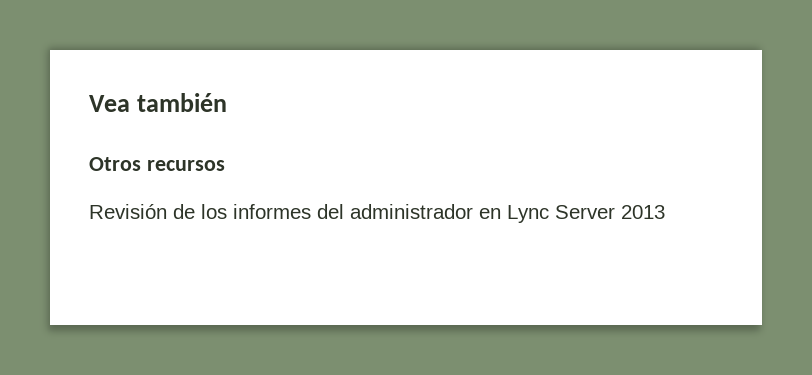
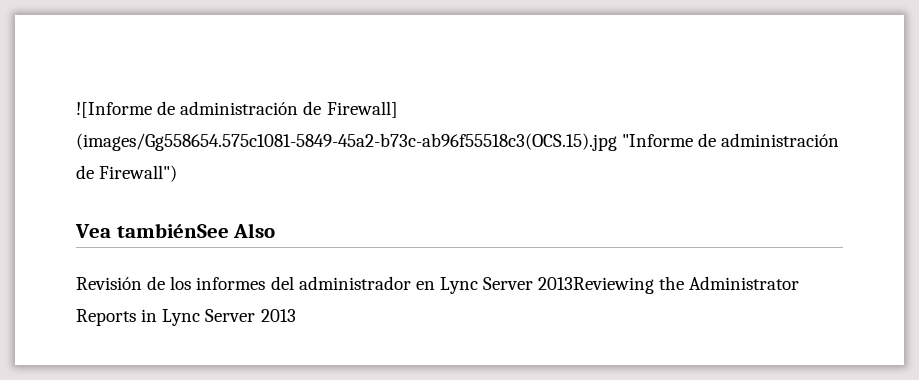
[89,93,227,112] [89,157,225,171] Vea también // Otros recursos -> [76,101,398,118] [76,133,840,151] [76,165,178,182] [75,223,276,238] ![Informe de administración de Firewall] (images/Gg558654.575c1081-5849-45a2-b73c-ab96f55518c3(OCS.15).jpg "Informe de administración de Firewall") // Vea tambiénSee Also
(615, 212) none -> [538,276,800,294] [76,309,256,326] 2013Reviewing the Administrator Reports in Lync Server

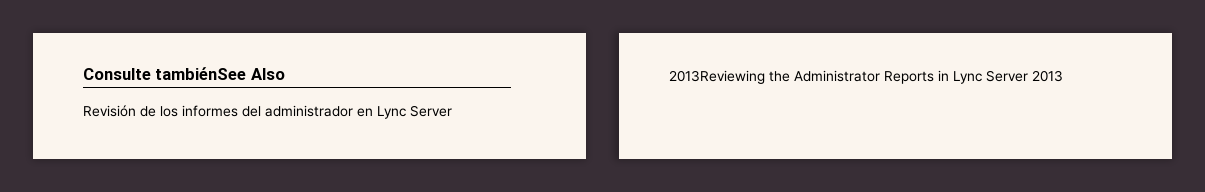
[76,101,398,118] [76,133,840,151] [76,165,178,182] [75,224,111,238] ![Informe de administración de Firewall] (images/Gg558654.575c1081-5849-45a2-b73c-ab96f55518c3(OCS.15).jpg "Informe de administración de Firewall") // Vea -> [83,68,151,80] Consulte

